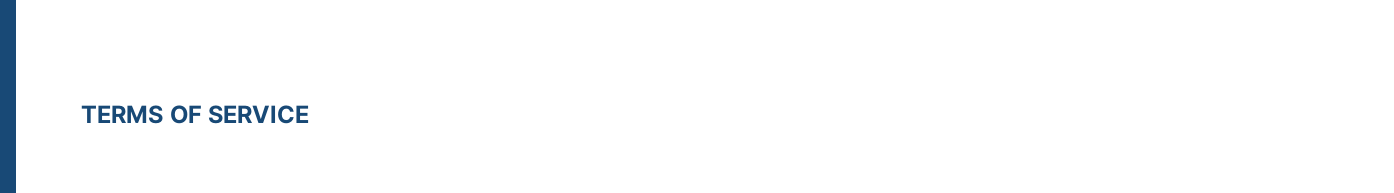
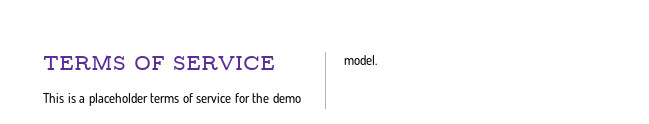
(310, 114) none -> [43,93,301,106] [344,55,377,65] // This is a placeholder terms of service for the demo model.

